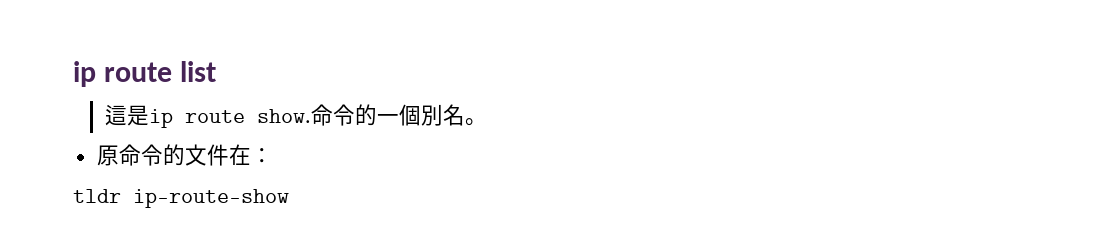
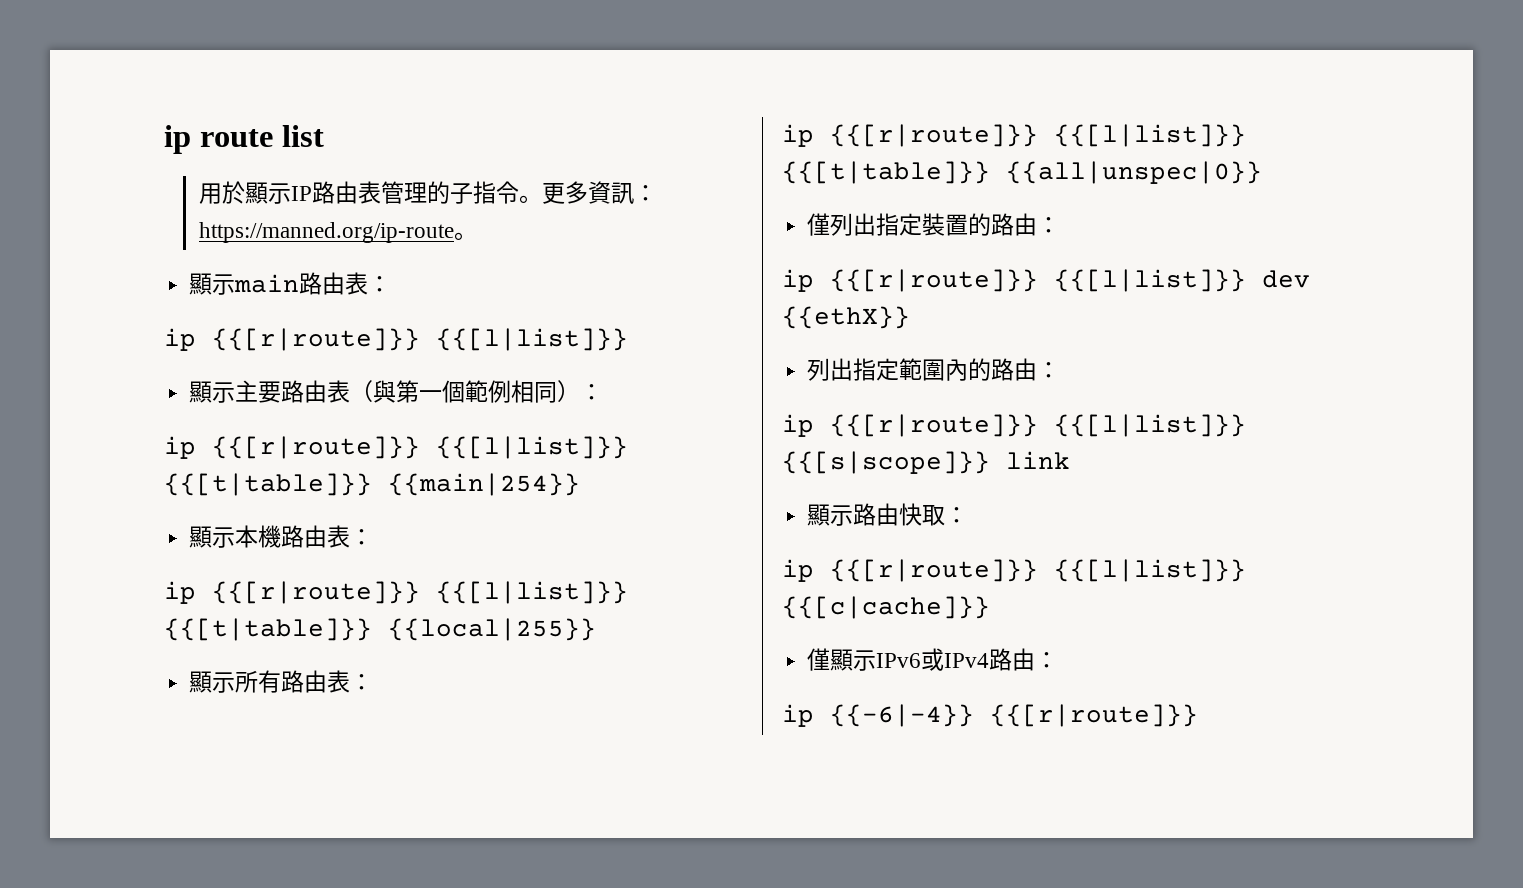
[104,104,487,128] [96,144,273,166] [73,189,289,208] 這是ip route show.命令的一個別名。 // 原命令的文件在： // tldr ip-route-show -> [198,181,657,205] [198,222,477,243] [189,272,392,295] [164,328,628,351] [189,380,604,403] [164,436,628,459] [164,473,580,496] [189,525,374,548] [164,581,628,604] [164,618,596,641] [189,670,374,693] [782,124,1246,147] [782,161,1262,184] [807,213,1061,236] [782,269,1310,292] [782,306,910,329] [807,358,1061,381] [782,414,1246,437] [782,451,1070,474] [807,503,969,526] [782,559,1246,582] [782,596,990,619] [807,648,1059,671] [782,704,1198,727] 用於顯示IP路由表管理的子指令。更多資訊：https://manned.org/ip-route。 // 顯示main路由表： // ip {{[r|route]}} {{[l|list]}} // 顯示主要路由表（與第一個範例相同）： // ip {{[r|route]}} {{[l|list]}} {{[t|table]}} {{main|254}} // 顯示本機路由表： // ip {{[r|route]}} {{[l|list]}} {{[t|table]}} {{local|255}} // 顯示所有路由表： // ip {{[r|route]}} {{[l|list]}} {{[t|table]}} {{all|unspec|0}} // 僅列出指定裝置的路由： // ip {{[r|route]}} {{[l|list]}} dev {{ethX}} // 列出指定範圍內的路由： // ip {{[r|route]}} {{[l|list]}} {{[s|scope]}} link // 顯示路由快取： // ip {{[r|route]}} {{[l|list]}} {{[c|cache]}} // 僅顯示IPv6或IPv4路由： // ip {{-6|-4}} {{[r|route]}}

